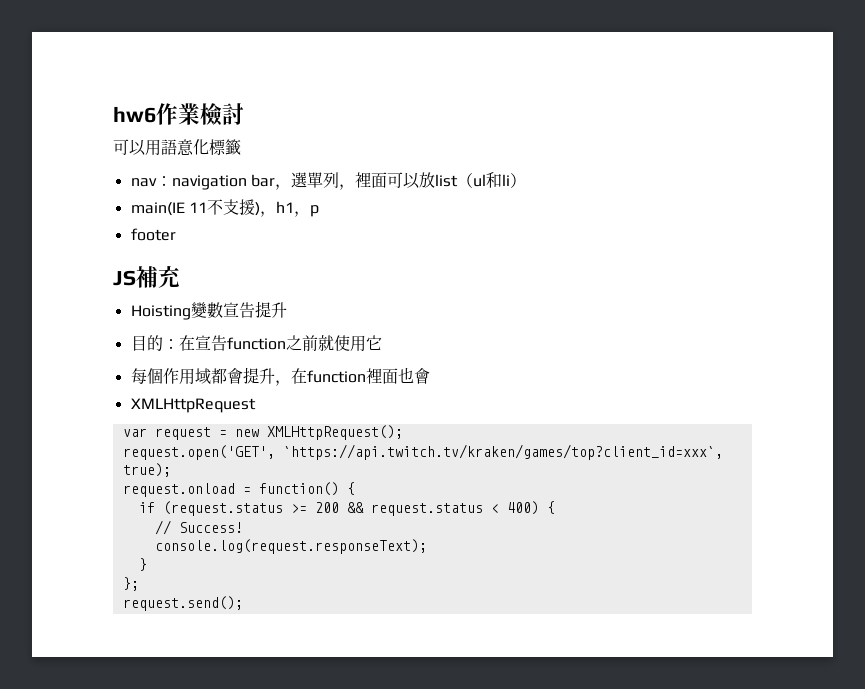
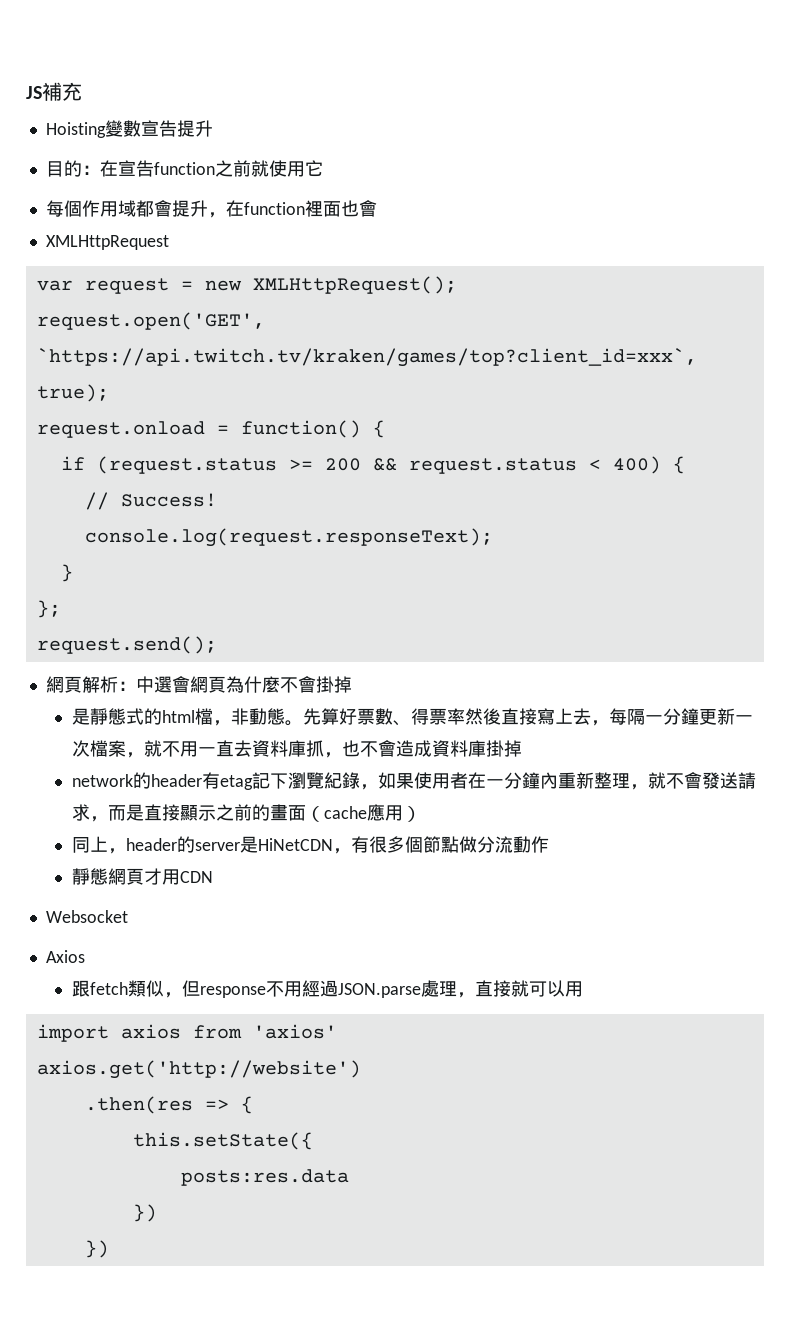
[113,103,244,126] [113,139,241,156] [130,172,526,190] [130,199,319,217] [130,228,176,241] hw6作業檢討 // 可以用語意化標籤 // nav：navigation bar，選單列，裡面可以放list（ul和li） // main(IE 11不支援)，h1，p // footer // -> (26, 92) none
(243, 603) none -> [45,676,352,693] [71,708,753,726] [71,740,522,758] [71,772,756,790] [71,804,421,822] [71,836,549,854] [71,868,213,885] [45,910,128,923] [45,950,85,963] [71,980,583,998] [36,1024,337,1042] [36,1060,361,1079] [84,1096,253,1114] [132,1132,313,1150] [180,1169,349,1186] [132,1204,157,1222] [84,1240,109,1258] // 網頁解析：中選會網頁為什麼不會掛掉 // 是靜態式的html檔，非動態。先算好票數、得票率然後直接寫上去，每隔一分鐘更新一次檔案，就不用一直去資料庫抓，也不會造成資料庫掛掉 // network的header有etag記下瀏覽紀錄，如果使用者在一分鐘內重新整理，就不會發送請求，而是直接顯示之前的畫面（cache應用） // 同上，header的server是HiNetCDN，有很多個節點做分流動作 // 靜態網頁才用CDN // Websocket // Axios // 跟fetch類似，但response不用經過JSON.parse處理，直接就可以用 // import axios from 'axios' // axios.get('http://website') // .then(res => { // this.setState({ // posts:res.data // }) // })

